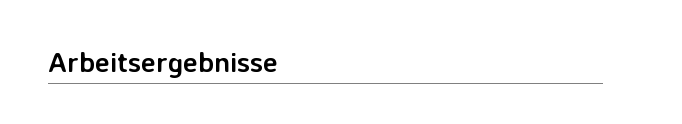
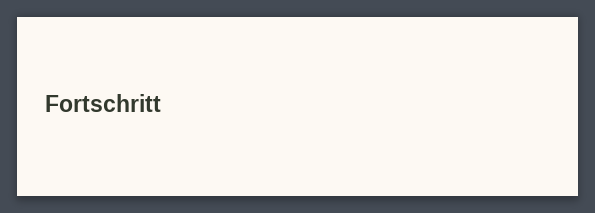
[48,52,278,78] Arbeitsergebnisse -> [45,94,161,112] Fortschritt

